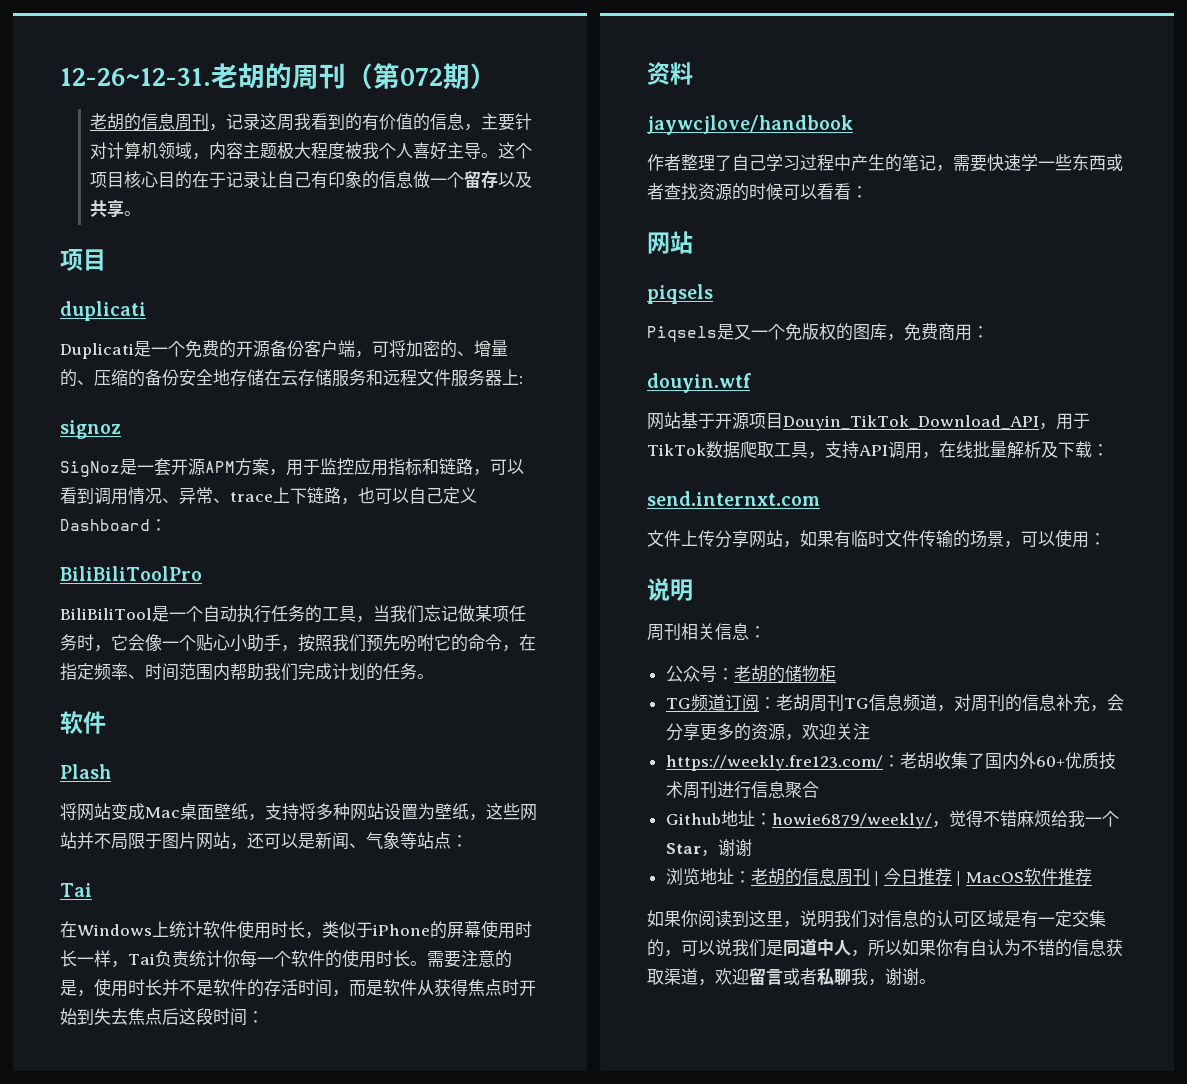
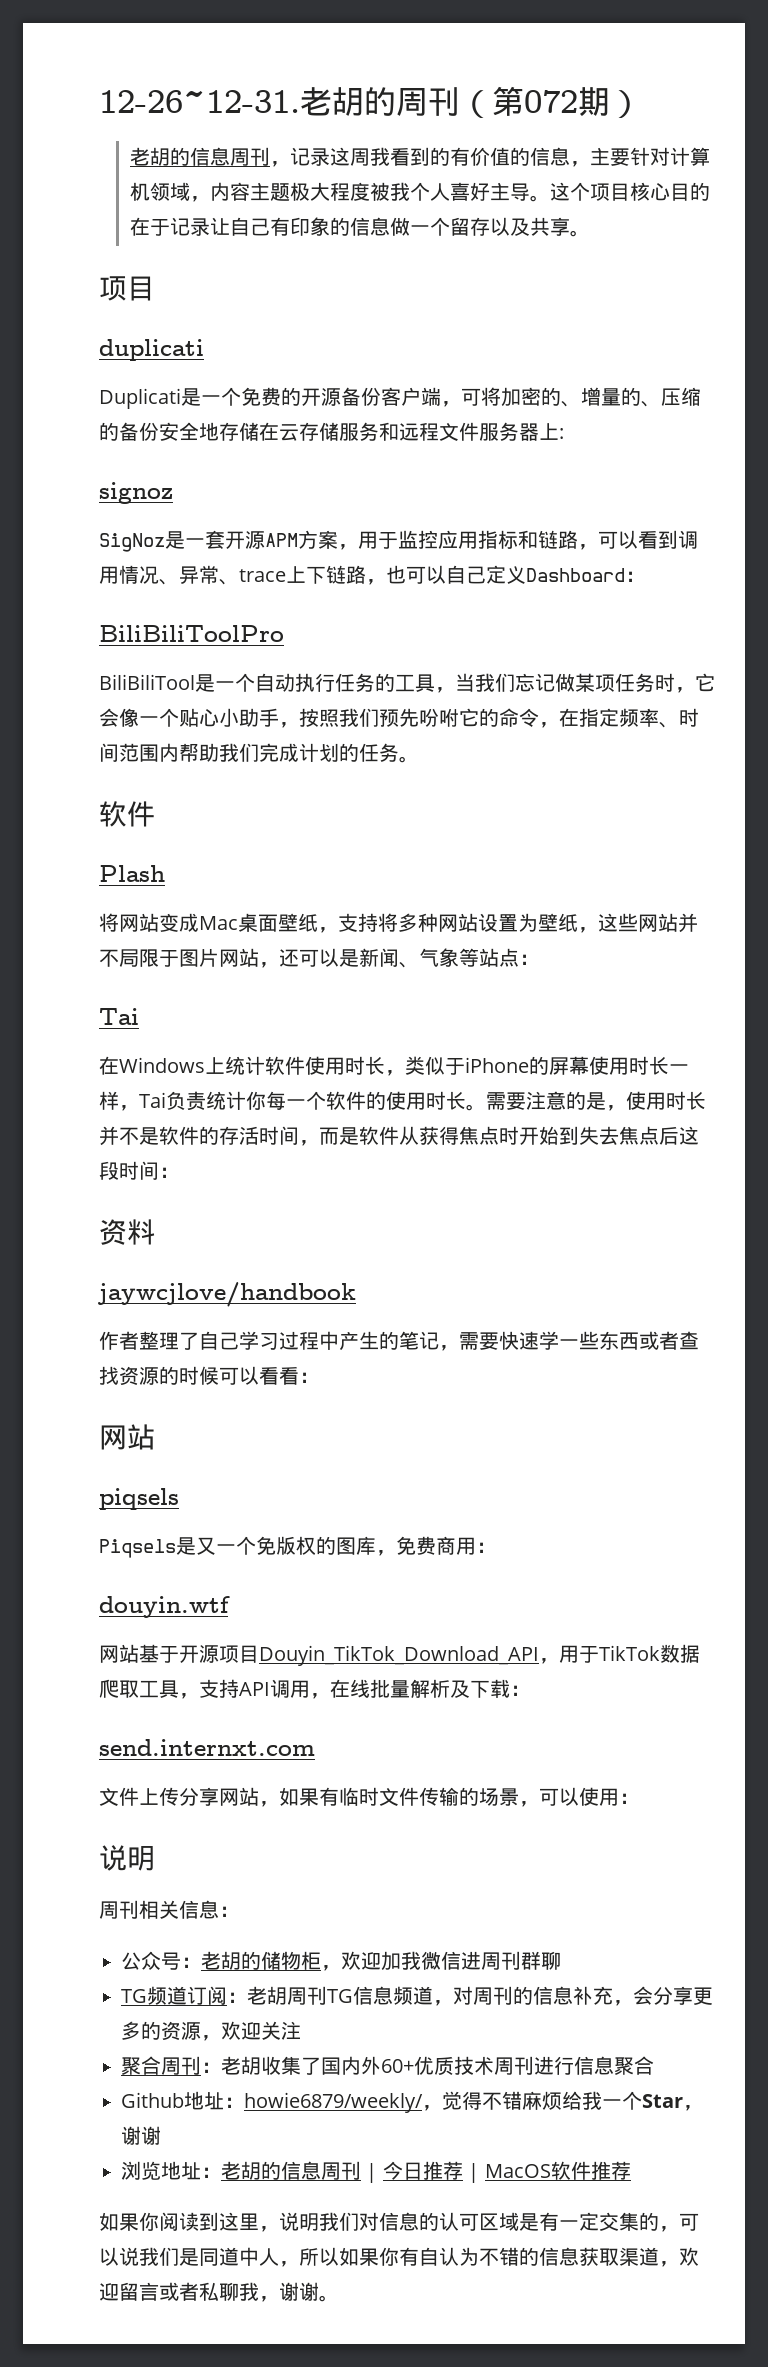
(836, 673) none -> [321,1951,561,1971] ，欢迎加我微信进周刊群聊
[665,755,883,771] https://weekly.fre123.com/ -> [121,2056,201,2075] 聚合周刊

